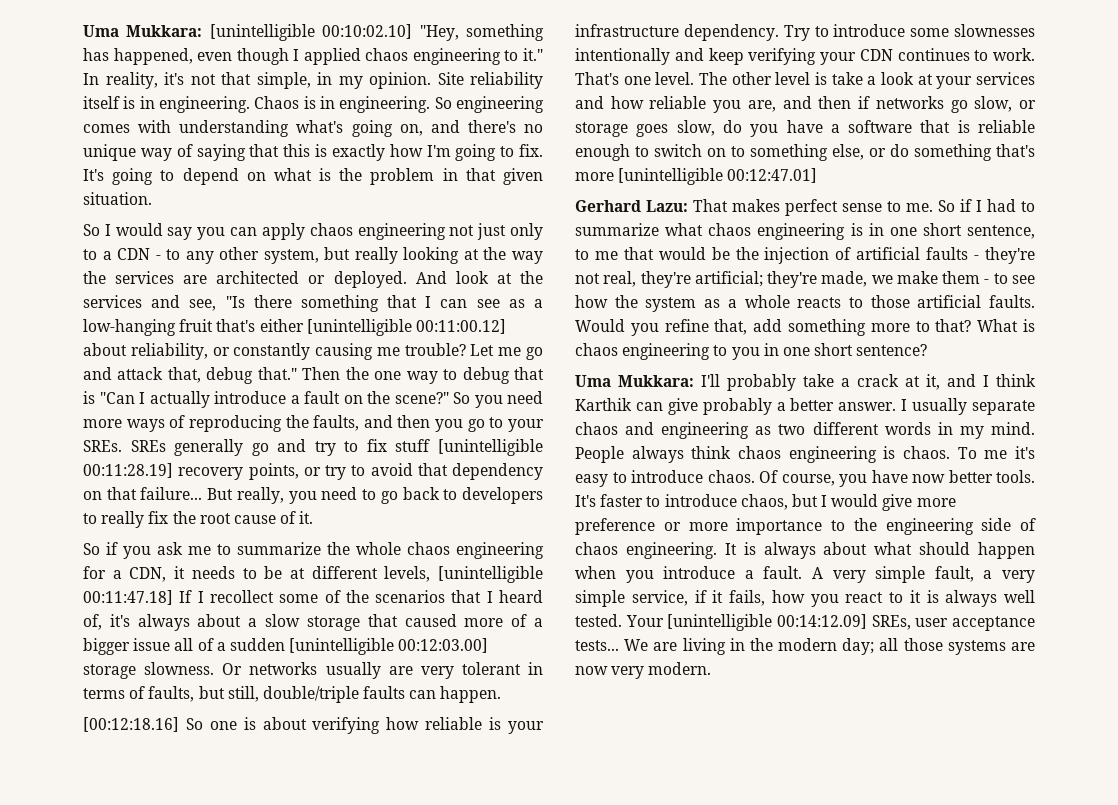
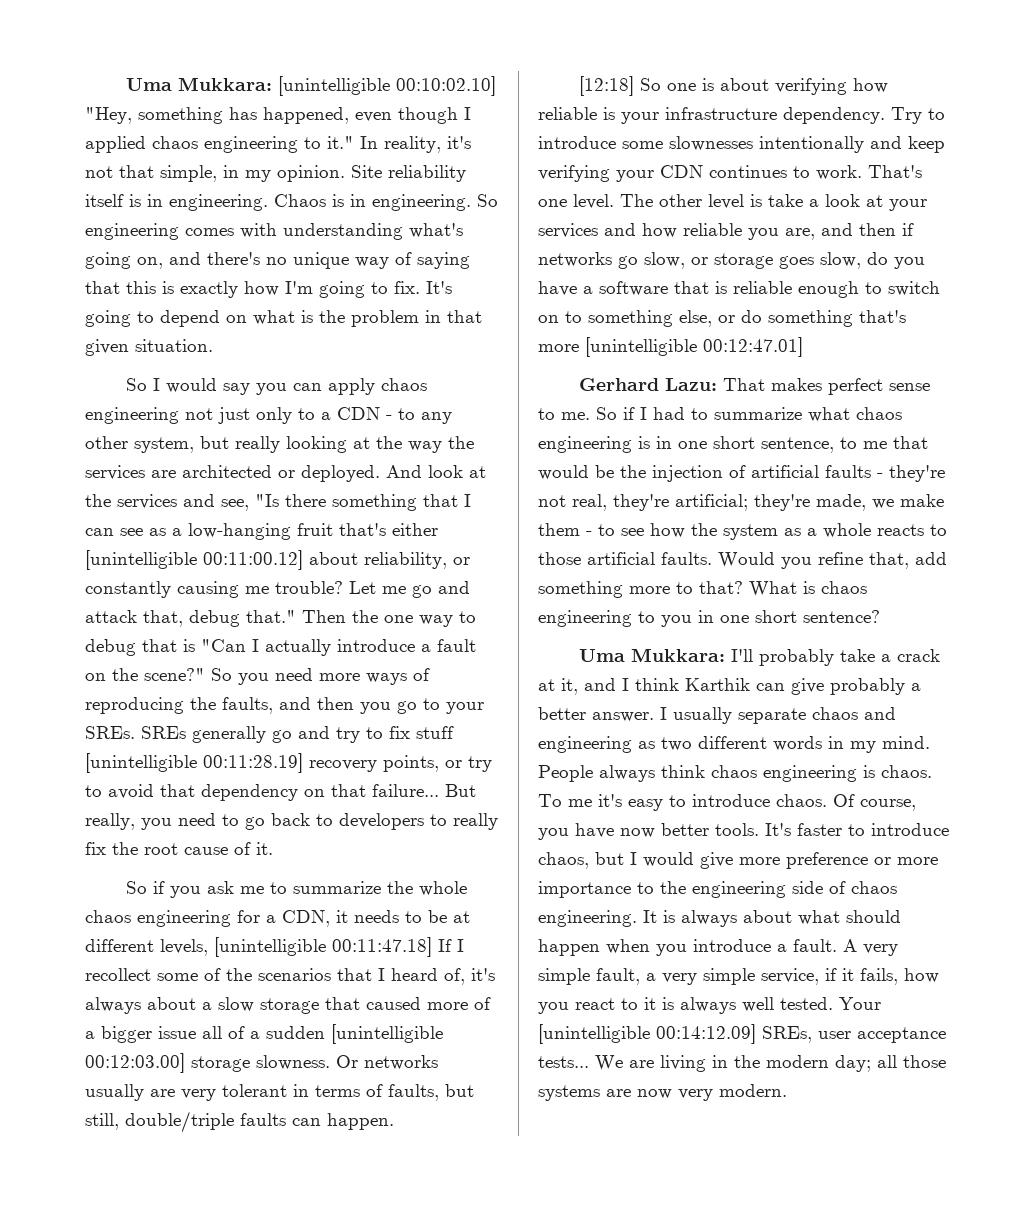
[83,717,179,732] [00:12:18.16] -> [579,76,635,96] [12:18]

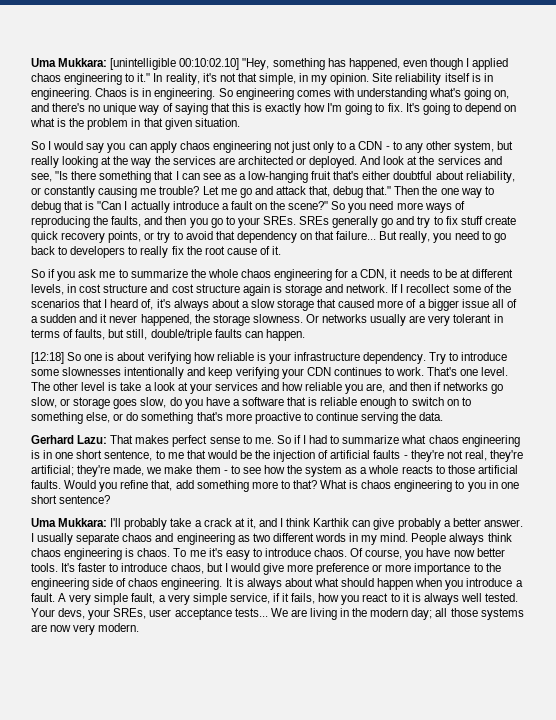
[85,550,303,570] [unintelligible 00:11:00.12] -> [393,171,433,180] doubtful
[85,753,303,773] [unintelligible 00:11:28.19] -> [484,216,516,225] [31,231,58,243] create quick
[214,937,432,957] [unintelligible 00:11:47.18] -> [67,284,389,296] in cost structure and cost structure again is storage and network.
[331,1024,443,1044] [85,1053,185,1073] [unintelligible 00:12:03.00] -> [79,314,210,326] and it never happened, the
[585,337,803,357] [unintelligible 00:12:47.01] -> [254,412,444,424] proactive to continue serving the data.
[538,1024,756,1044] [unintelligible 00:14:12.09] -> [58,608,111,620] devs, your

